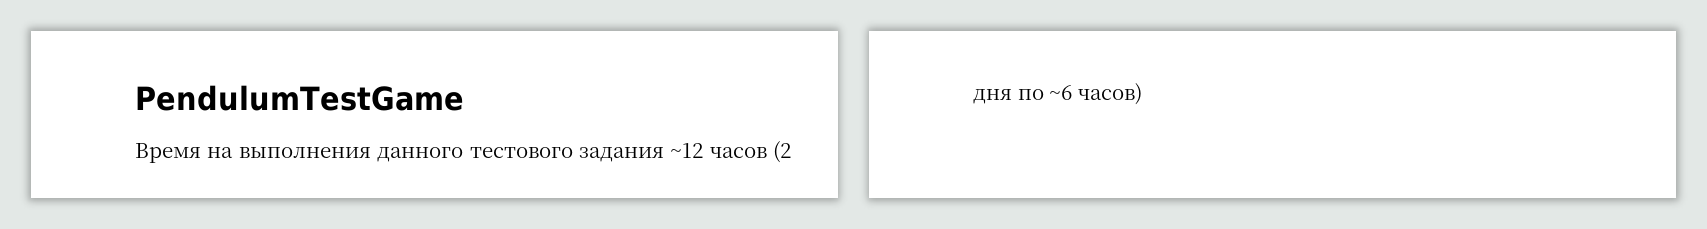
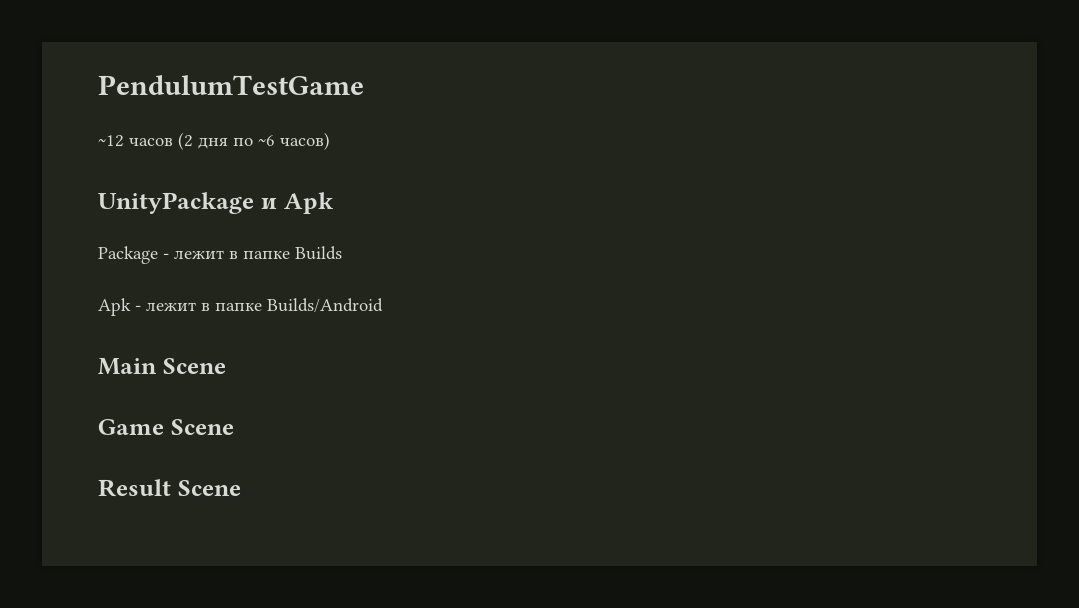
[135,143,664,163] Время на выполнения данного тестового задания -> (364, 85) none
(1142, 94) none -> [98,192,334,214] [98,246,342,264] [98,298,383,316] [98,358,226,375] [98,419,234,435] [98,479,241,497] // UnityPackage и Apk // Package - лежит в папке Builds // Apk - лежит в папке Builds/Android // Main Scene // Game Scene // Result Scene

